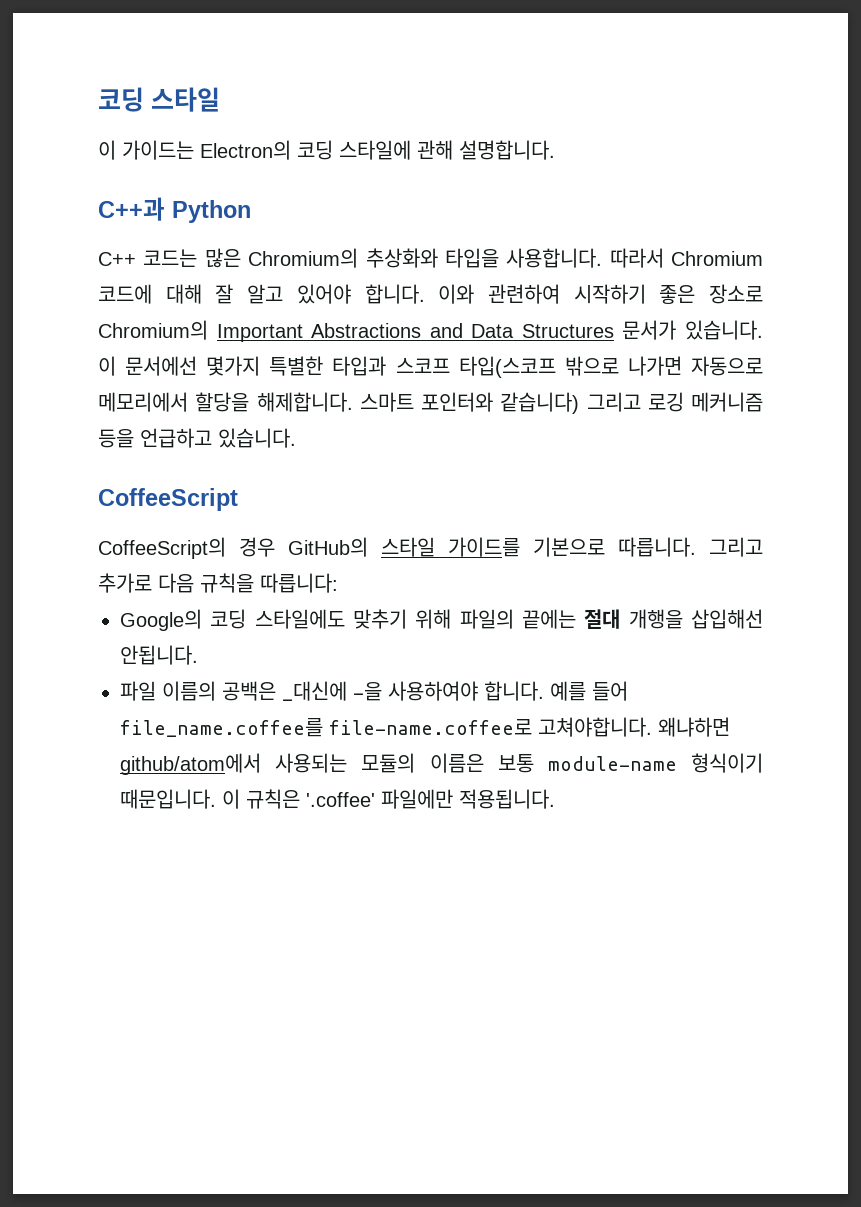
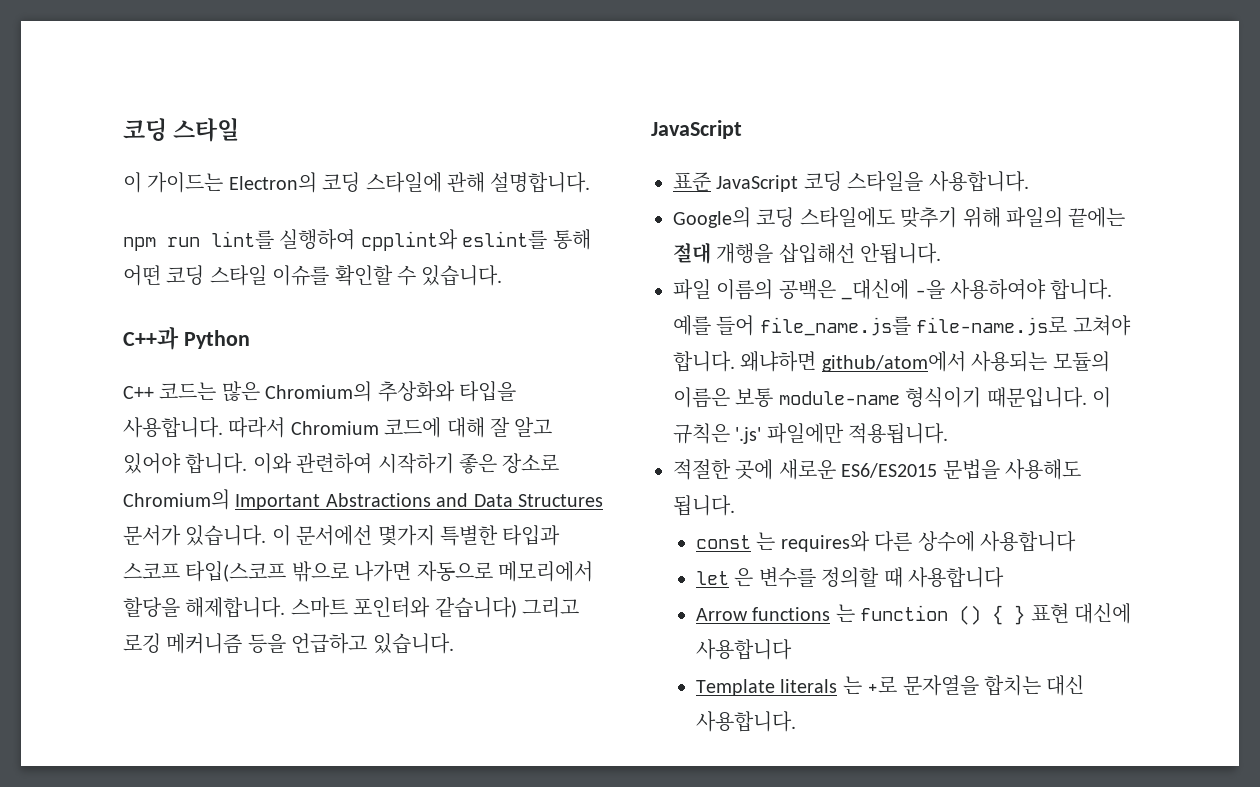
(555, 150) none -> [123,229,591,251] [123,265,503,286] // npm run lint를 실행하여 cpplint와 eslint를 통해 어떤 코딩 스타일 이슈를 확인할 수 있습니다.
[98,488,238,511] [98,537,763,559] [98,573,338,593] CoffeeScript // CoffeeScript의 경우 GitHub의 스타일 가이드를 기본으로 따릅니다. 그리고 추가로 다음 규칙을 따릅니다: -> [651,120,742,139] [673,171,1029,192] JavaScript // 표준 JavaScript 코딩 스타일을 사용합니다.
[120,717,652,737] file_name.coffee를 file-name.coffee로 고쳐야합니다. -> [759,315,1131,336] [673,351,735,372] file_name.js를 file-name.js로 고쳐야 합니다.
[306,792,375,807] '.coffee' -> [735,427,762,444] '.js'
(555, 799) none -> [673,459,1081,480] [673,495,735,516] [695,531,1076,552] [695,567,1004,588] [695,603,1131,625] [695,639,792,660] [695,675,1085,696] [695,711,796,732] // 적절한 곳에 새로운 ES6/ES2015 문법을 사용해도 됩니다. // const 는 requires와 다른 상수에 사용합니다 // let 은 변수를 정의할 때 사용합니다 // Arrow functions 는 function () { } 표현 대신에 사용합니다 // Template literals 는 +로 문자열을 합치는 대신 사용합니다.

